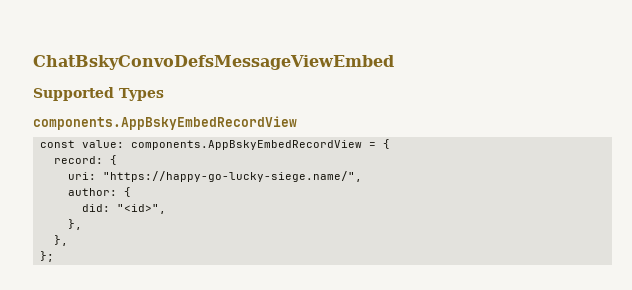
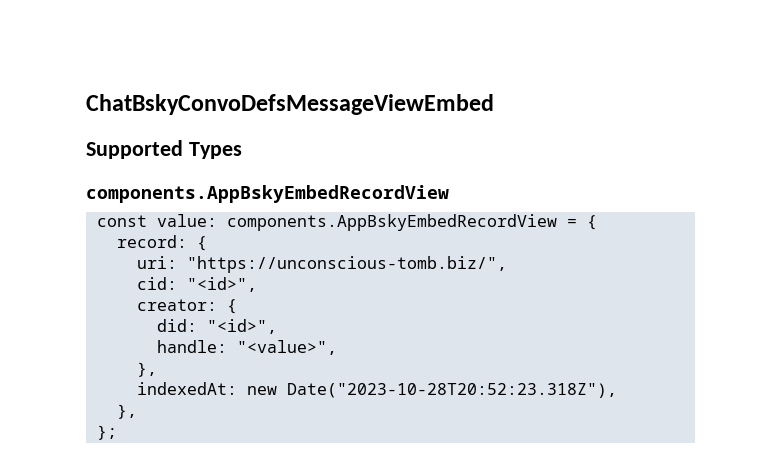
[102,171,362,182] [67,188,117,196] "https://happy-go-lucky-siege.name/", // author: -> [187,256,508,273] [137,277,258,292] [137,299,218,311] "https://unconscious-tomb.biz/", // cid: "<id>", // creator:
[67,219,82,230] // }, -> [157,340,338,355] [137,362,158,377] [137,382,618,398] // handle: "<value>", // }, // indexedAt: new Date("2023-10-28T20:52:23.318Z"),

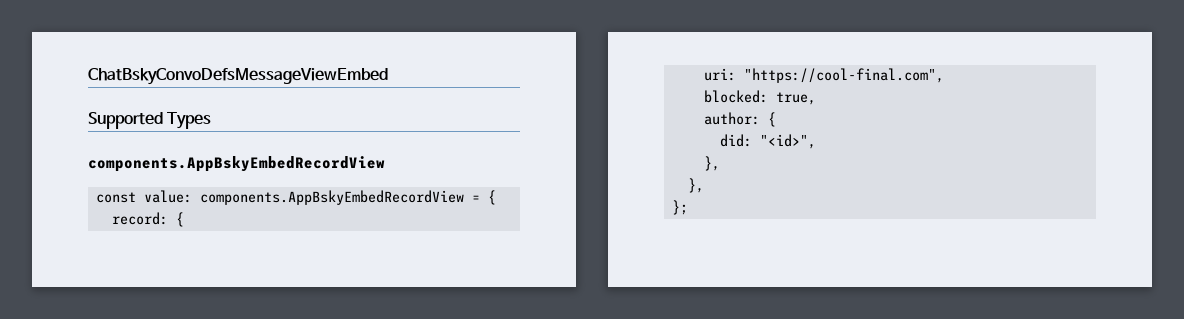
[187,256,508,273] [137,277,258,292] [137,299,218,311] "https://unconscious-tomb.biz/", // cid: "<id>", // creator: -> [744,68,945,83] [704,90,817,105] [704,112,761,125] "https://cool-final.com", // blocked: true, // author:
[157,340,338,355] [137,362,158,377] [137,382,618,398] // handle: "<value>", // }, // indexedAt: new Date("2023-10-28T20:52:23.318Z"), -> [704,156,721,171] // },

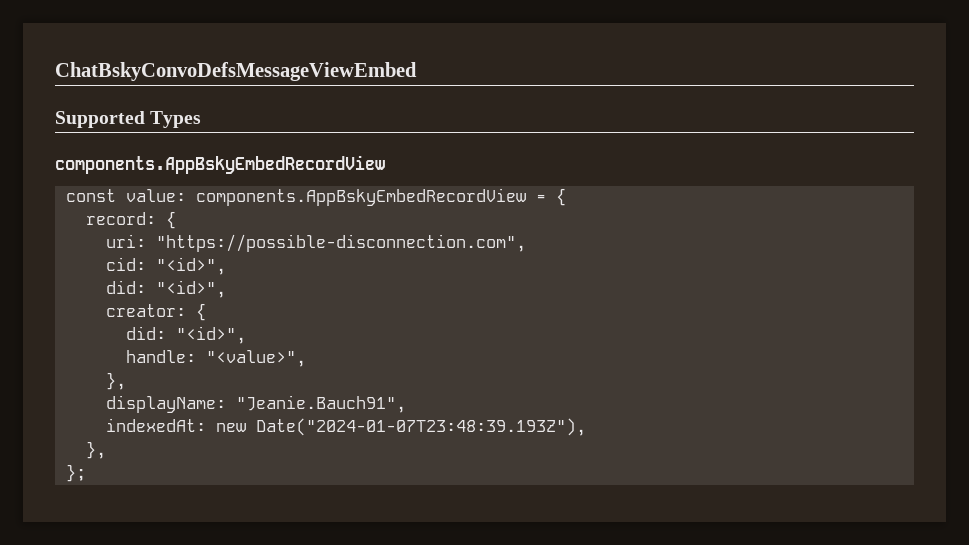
[744,68,945,83] [704,90,817,105] [704,112,761,125] "https://cool-final.com", // blocked: true, // author: -> [155,234,526,252] [105,257,226,275] [105,280,226,298] [105,304,186,317] "https://possible-disconnection.com", // cid: "<id>", // did: "<id>", // creator:
[704,156,721,171] // }, -> [125,350,306,367] [105,372,126,390] [105,395,406,413] [105,418,586,436] // handle: "<value>", // }, // displayName: "Jeanie.Bauch91", // indexedAt: new Date("2024-01-07T23:48:39.193Z"),

